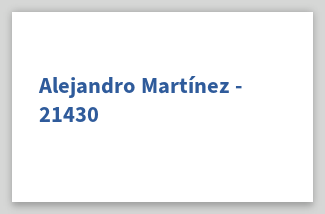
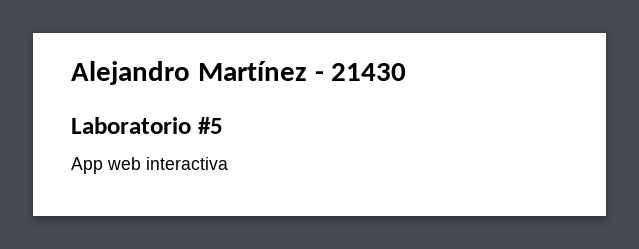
(99, 114) none -> [71,117,223,134] [71,157,228,174] // Laboratorio #5 // App web interactiva

